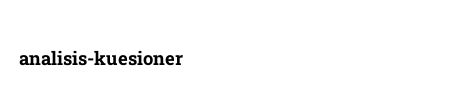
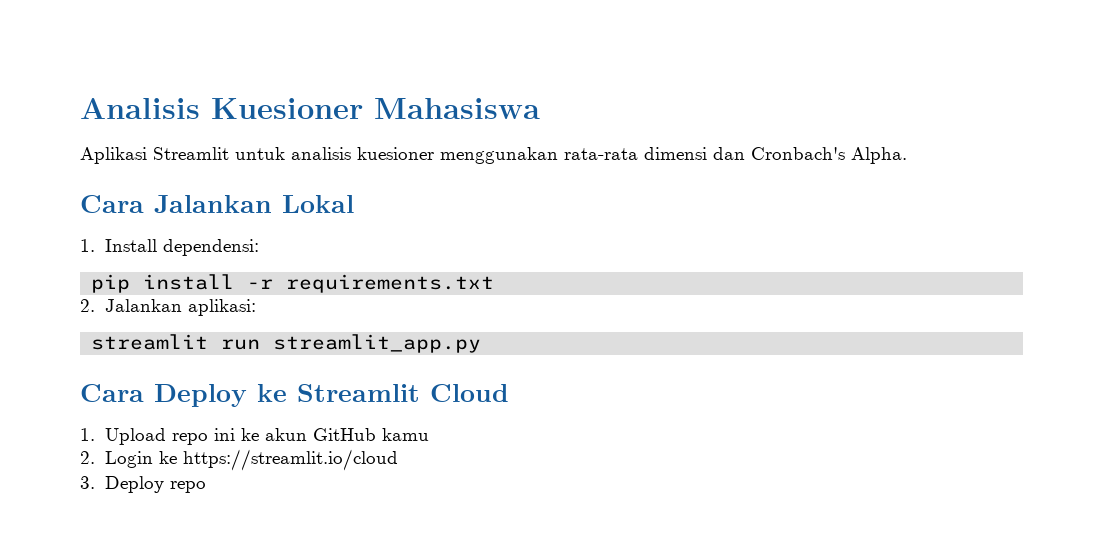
[19,50,183,66] analisis-kuesioner -> [80,98,540,119] [80,147,907,164] [80,195,354,213] [80,239,259,256] [91,274,495,293] [80,299,256,316] [91,334,482,353] [80,384,509,407] [80,428,429,445] [80,449,398,471] [80,476,206,493] Analisis Kuesioner Mahasiswa // Aplikasi Streamlit untuk analisis kuesioner menggunakan rata-rata dimensi dan Cronbach's Alpha. // Cara Jalankan Lokal // 1. Install dependensi: // pip install -r requirements.txt // 2. Jalankan aplikasi: // streamlit run streamlit_app.py // Cara Deploy ke Streamlit Cloud // 1. Upload repo ini ke akun GitHub kamu // 2. Login ke https://streamlit.io/cloud // 3. Deploy repo

